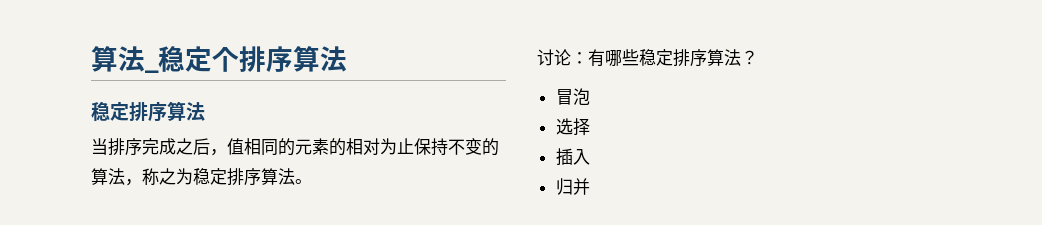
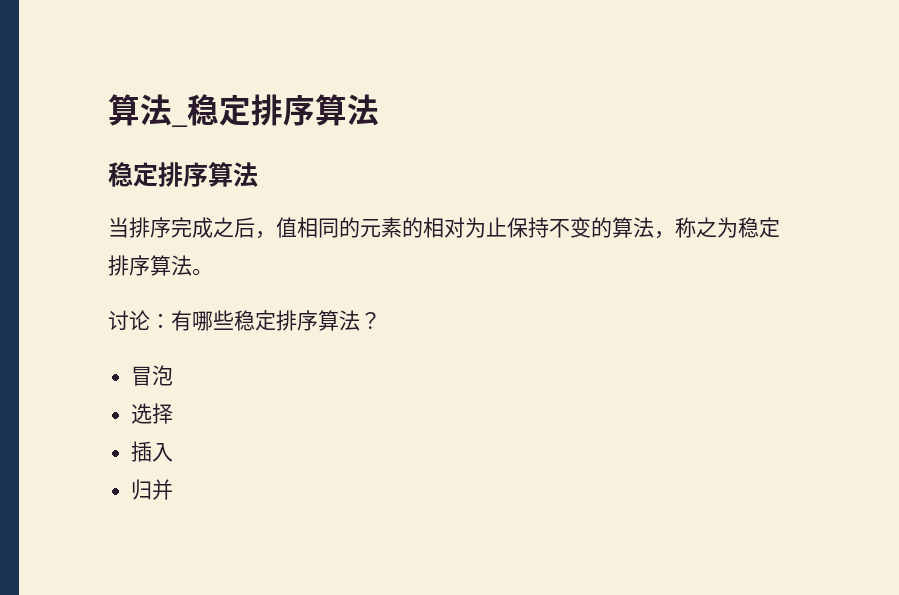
[212,47,239,72] 个 -> (251, 110) none

